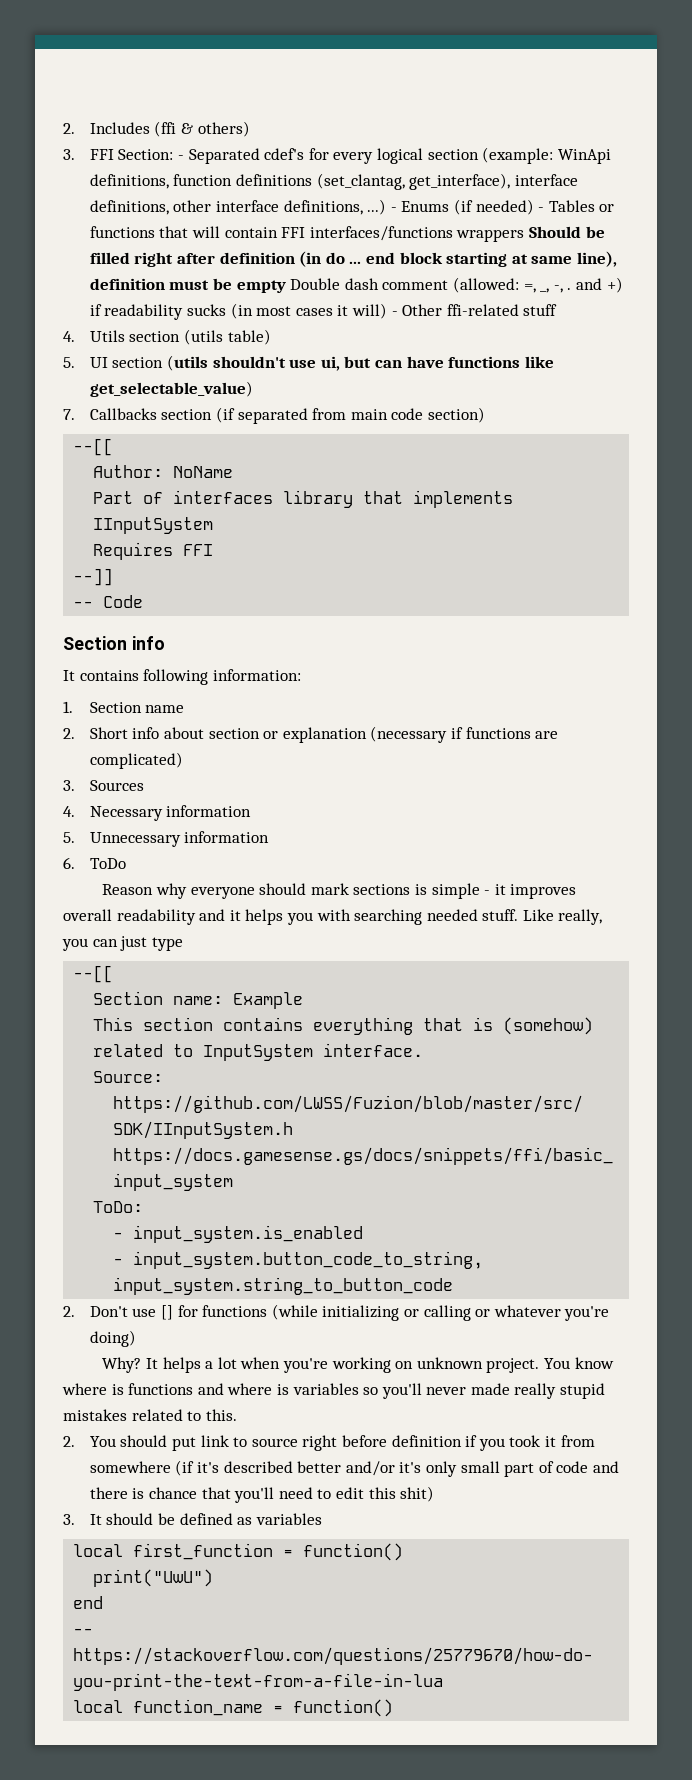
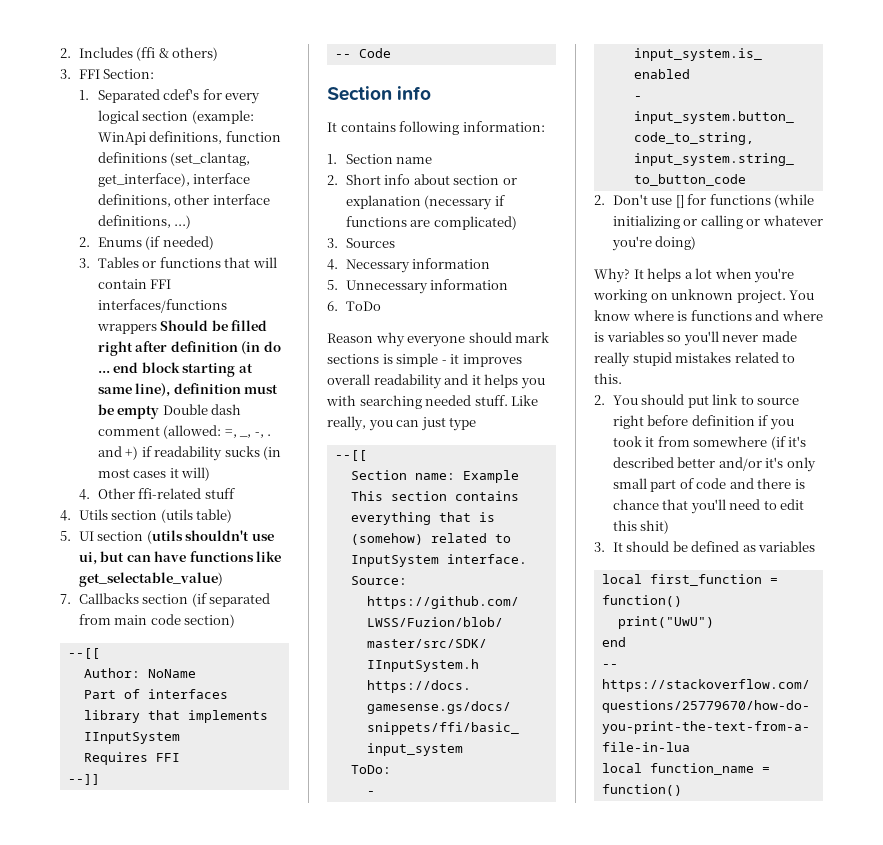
[178,155,185,160] - -> [78,90,89,100] // 1.
[390,207,397,212] - -> [78,237,90,247] // 2.
[538,207,545,212] - -> [78,258,90,268] // 3.
[391,311,398,316] - -> [78,489,90,500] // 4.

